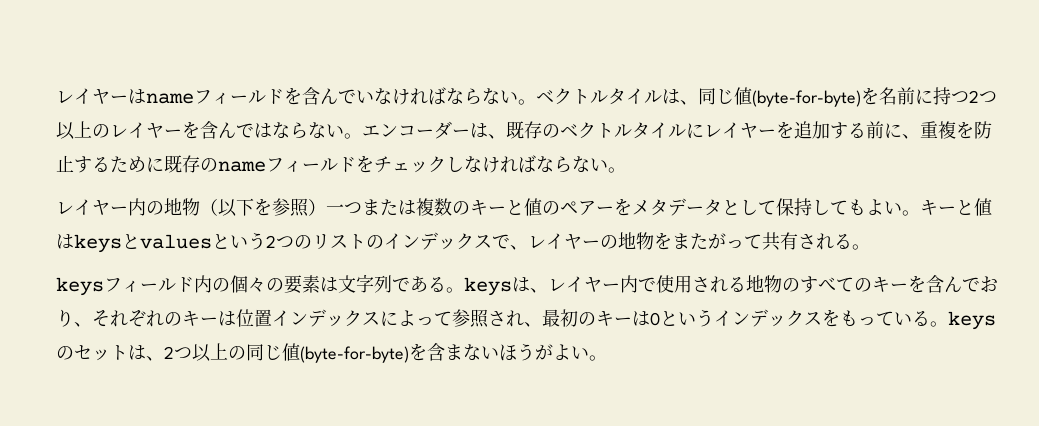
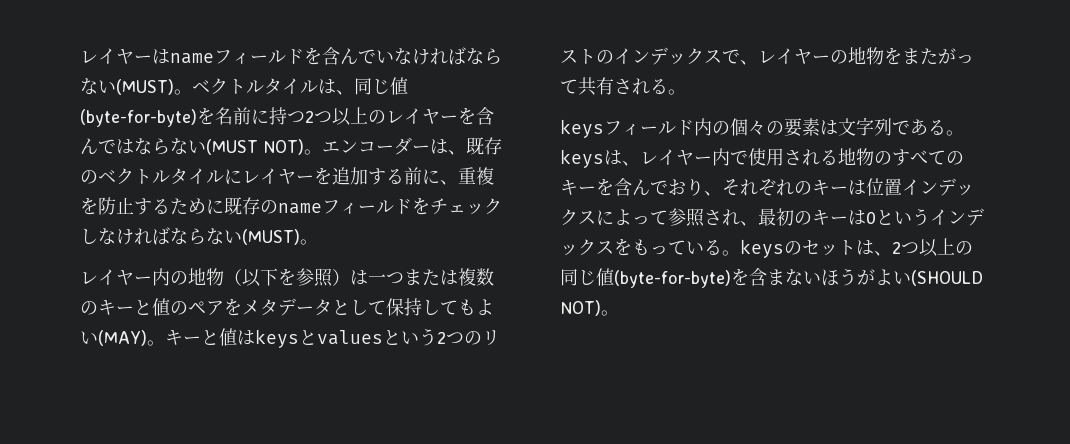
(518, 97) none -> [116,79,174,95] (MUST)
(344, 131) none -> [206,139,304,155] (MUST NOT)
(608, 165) none -> [242,229,300,245] (MUST)
(326, 207) none -> [350,270,368,285] は
[596,206,614,214] ー -> (224, 308) none
(902, 208) none -> [98,330,147,346] (MAY)
(589, 353) none -> [911,270,983,286] [560,300,601,316] (SHOULD NOT)

